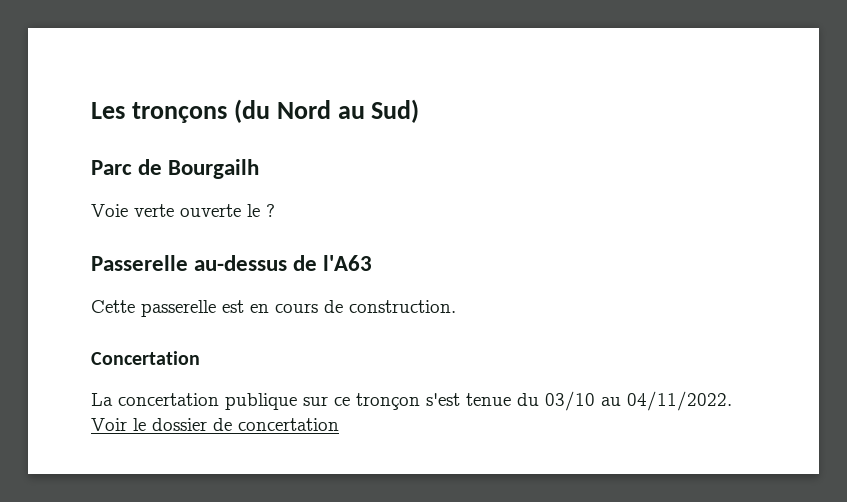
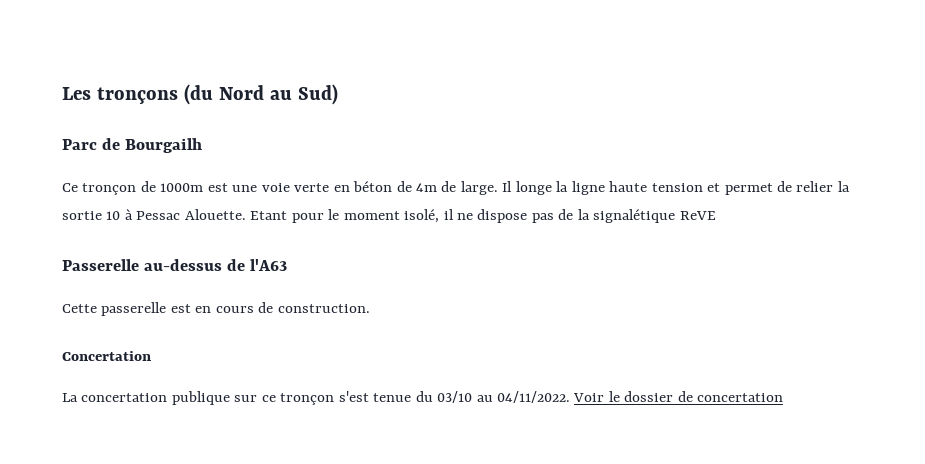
[91,204,275,217] Voie verte ouverte le ? -> [62,181,850,195] [62,209,716,223] Ce tronçon de 1000m est une voie verte en béton de 4m de large. Il longe la ligne haute tension et permet de relier la sortie 10 à Pessac Alouette. Etant pour le moment isolé, il ne dispose pas de la signalétique ReVE

